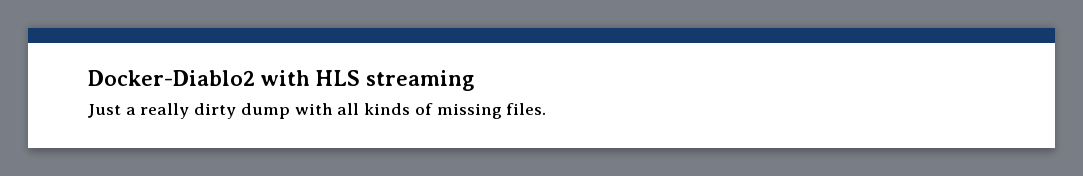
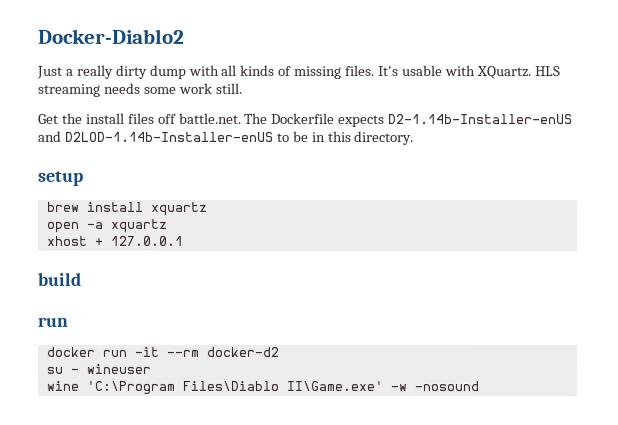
[261,70,474,91] with HLS streaming -> (185, 36) none
(547, 109) none -> [378,65,561,80] [38,82,243,97] [38,112,574,128] [38,130,415,146] [38,170,84,186] [46,201,208,216] [45,218,167,233] [45,235,183,246] [37,272,81,286] [37,316,68,327] [45,346,279,357] [45,363,151,374] [45,380,479,395] It's usable with XQuartz. HLS streaming needs some work still. // Get the install files off battle.net. The Dockerfile expects D2-1.14b-Installer-enUS and D2LOD-1.14b-Installer-enUS to be in this directory. // setup // brew install xquartz // open -a xquartz // xhost + 127.0.0.1 // build // run // docker run -it --rm docker-d2 // su - wineuser // wine 'C:\Program Files\Diablo II\Game.exe' -w -nosound

